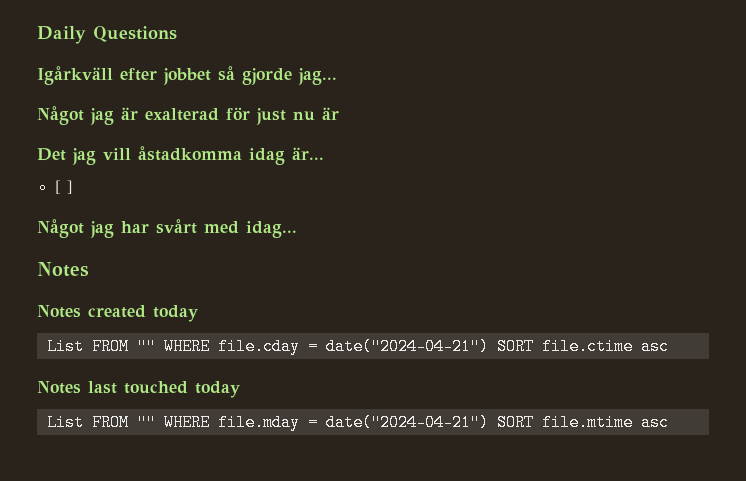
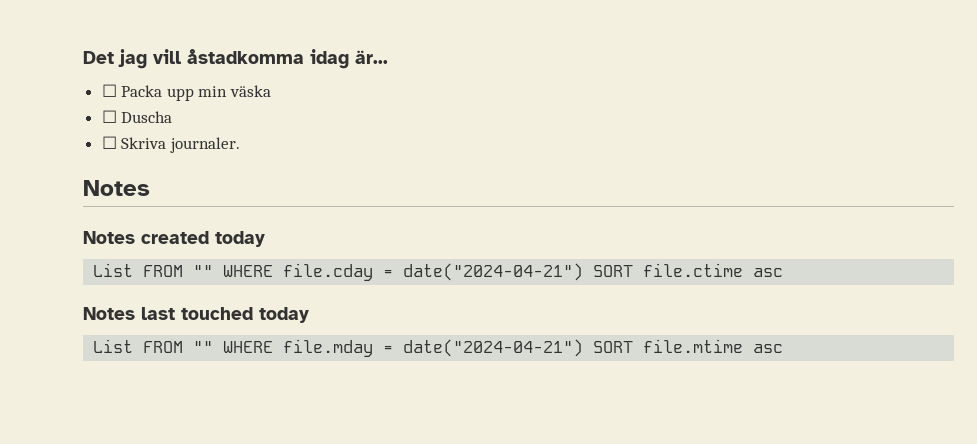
[37,26,177,44] [37,66,337,85] [37,106,339,125] Daily Questions // Igårkväll efter jobbet så gjorde jag... // Något jag är exalterad för just nu är // -> (83, 57) none
[54,180,73,194] [37,219,297,238] [ ] // Något jag har svårt med idag... -> [101,84,272,101] [101,110,173,123] [101,136,240,153] ☐ Packa upp min väska // ☐ Duscha // ☐ Skriva journaler.

